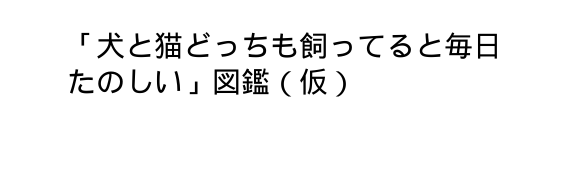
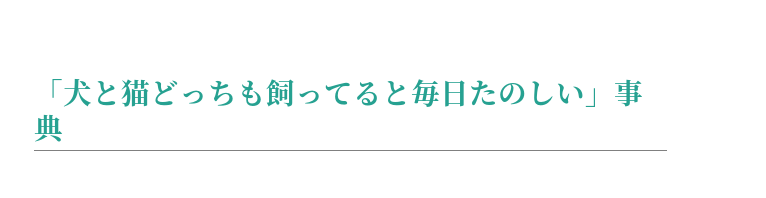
[212,68,357,97] 図鑑（仮） -> [614,79,643,107] [34,114,66,144] 事典

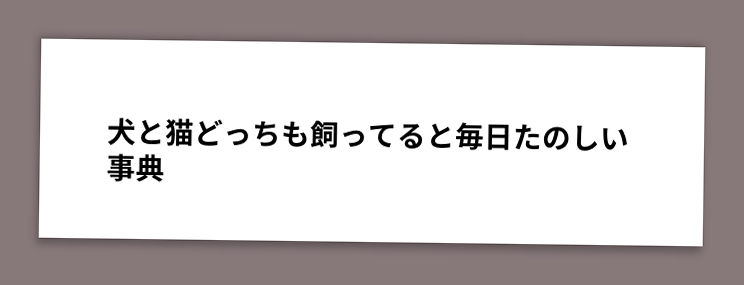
[34,79,63,104] 「 -> (106, 131) none
[585,88,614,107] 」 -> (630, 139) none

